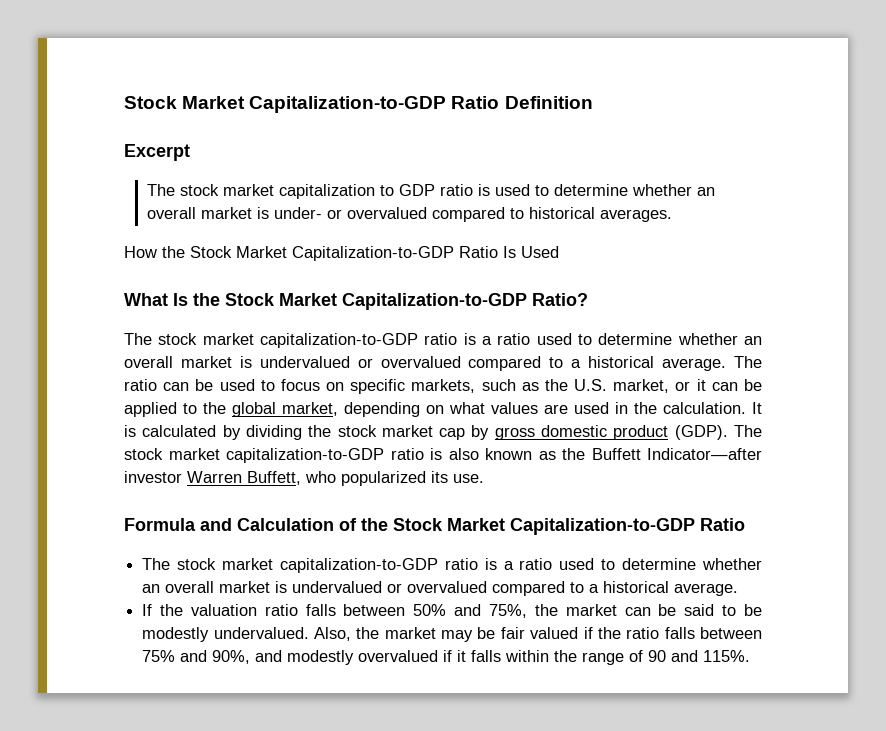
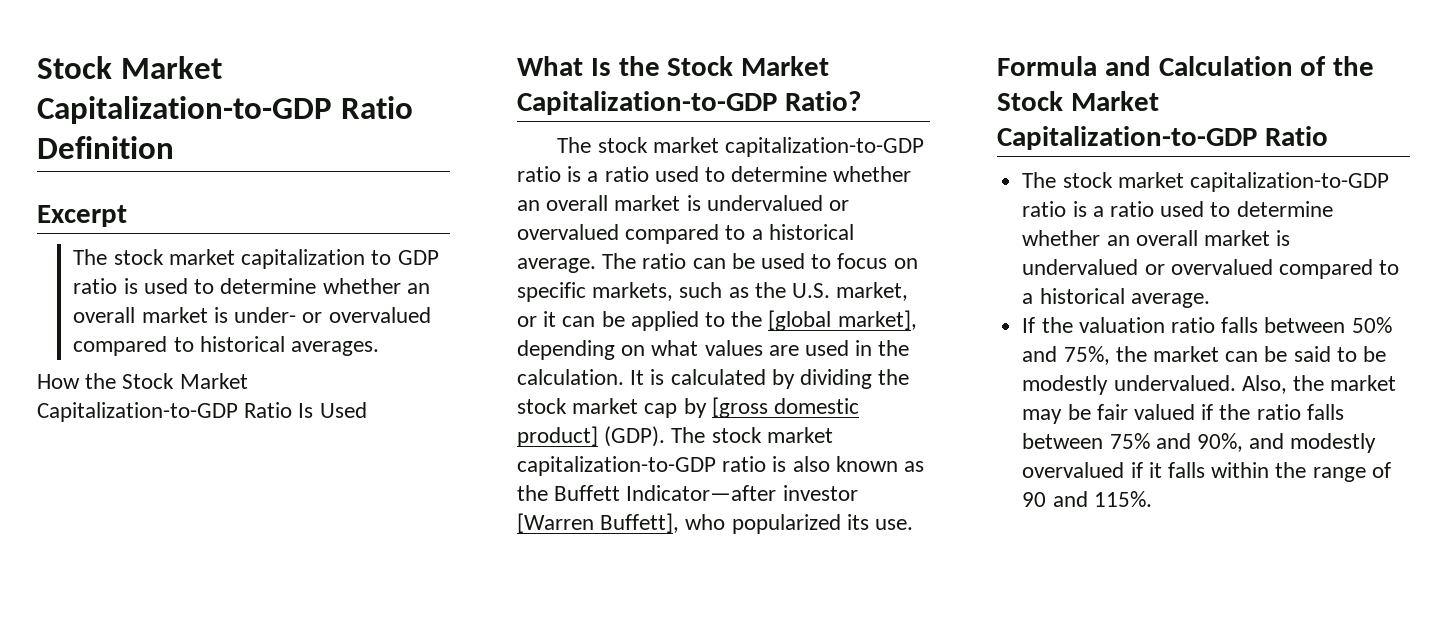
[232,402,338,417] global market, -> [768,310,917,331] [global market],
[494,425,669,440] gross domestic product -> [711,397,860,418] [517,426,598,447] [gross domestic product]
[187,471,301,485] Warren Buffett, -> [517,513,680,533] [Warren Buffett],

